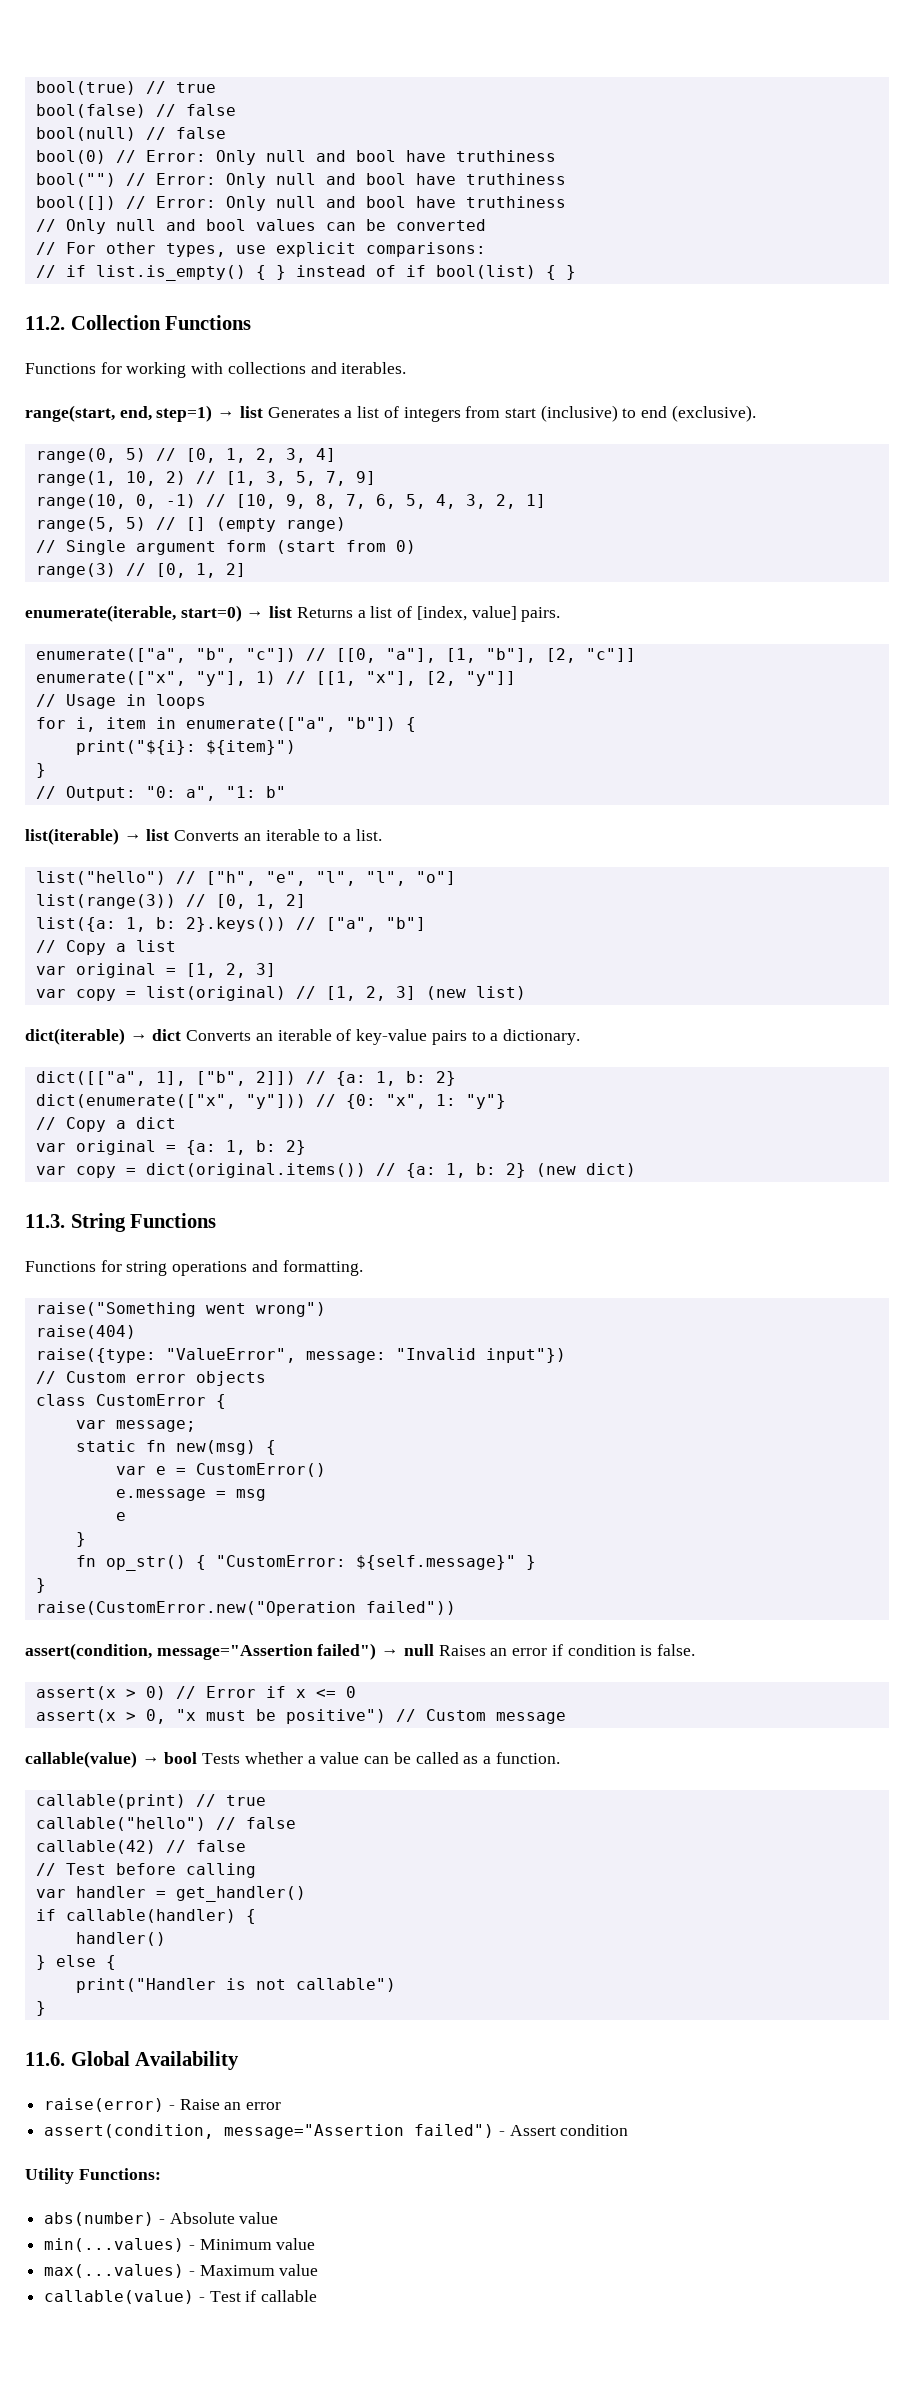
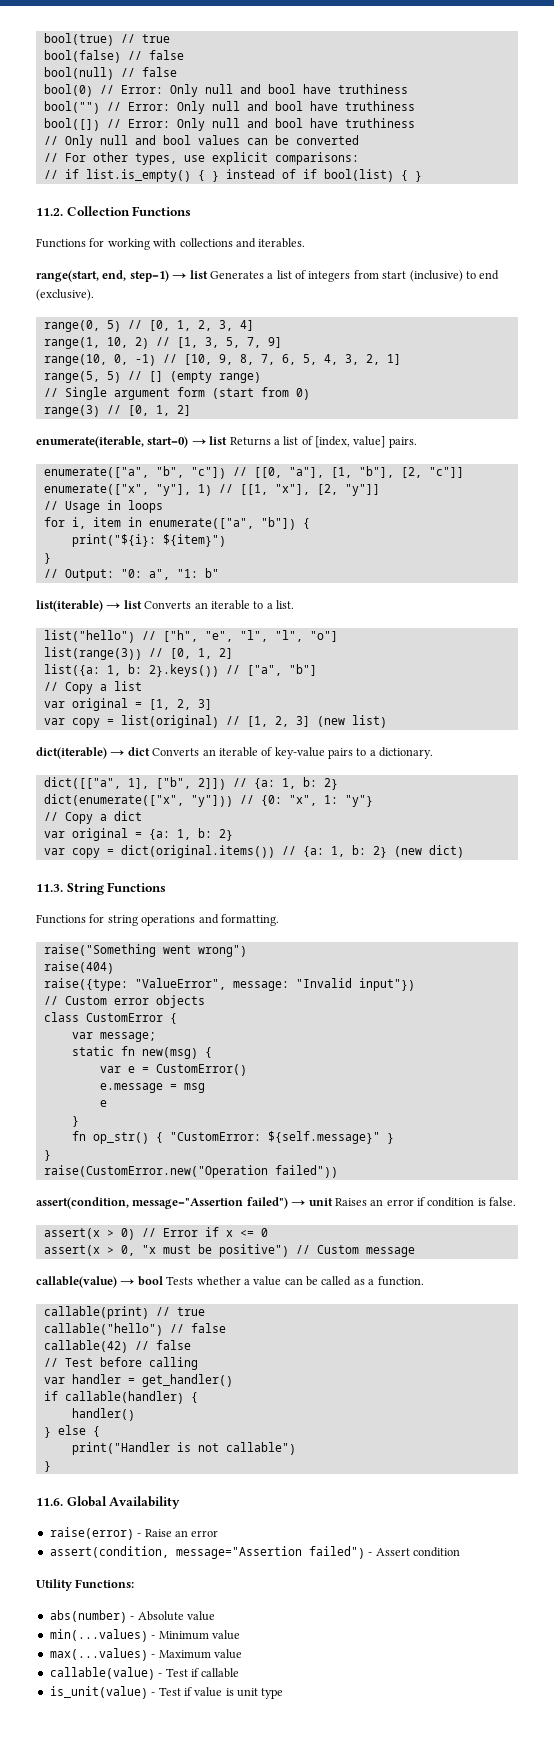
[403,1644,434,1656] null -> [308,1198,333,1206] unit
(318, 2296) none -> [49,1686,284,1699] // is_unit(value) - Test if value is unit type

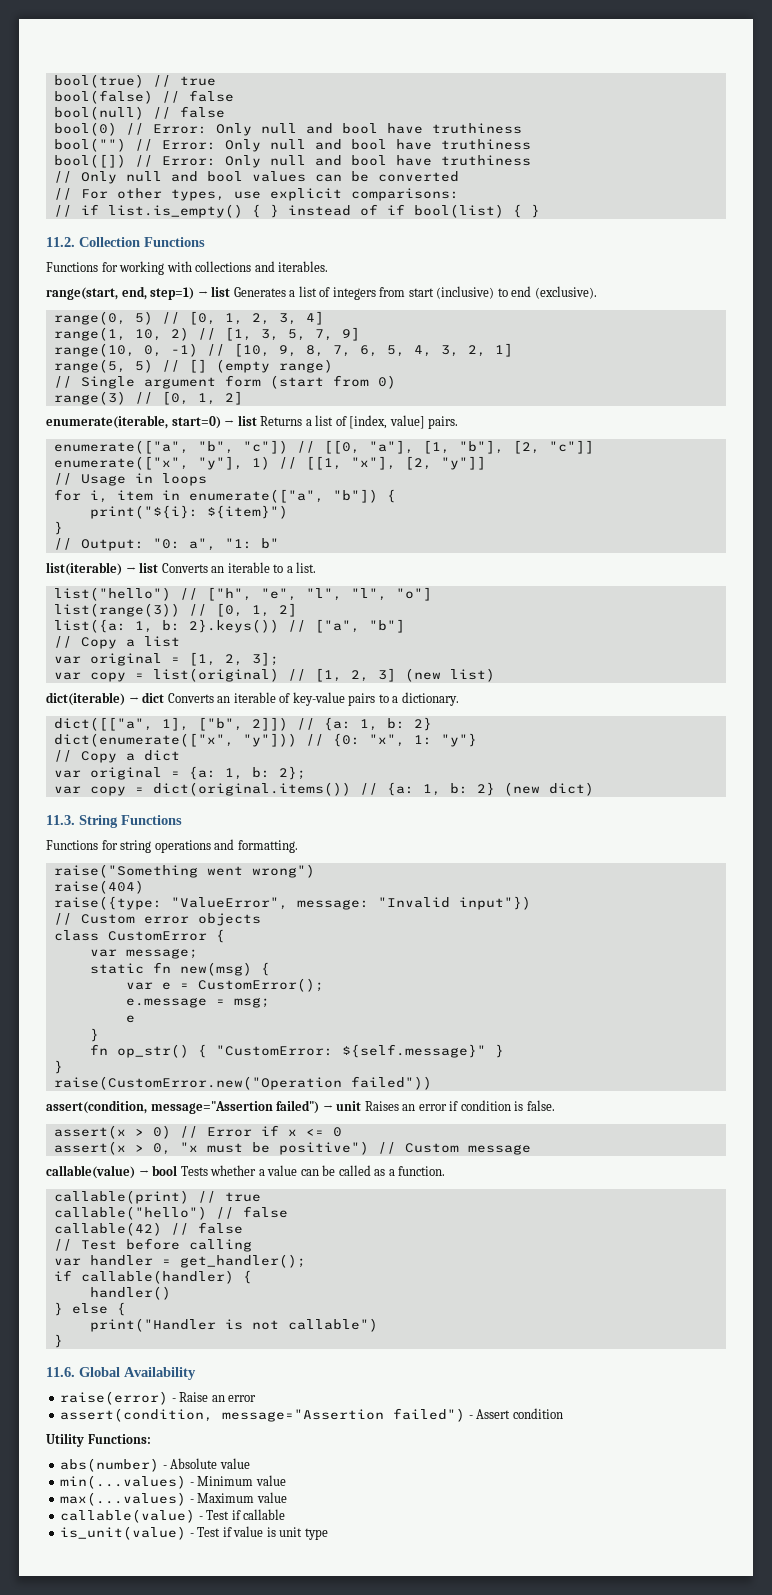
[197,699,212,710] 3] -> [251,652,279,666] 3];
[218,829,233,841] 2} -> [278,766,306,780] 2};
[155,1064,247,1076] CustomError() -> [197,978,324,992] CustomError();
[183,1083,205,1093] msg -> [233,997,270,1008] msg;
[141,1374,233,1387] get_handler() -> [179,1254,306,1268] get_handler();

